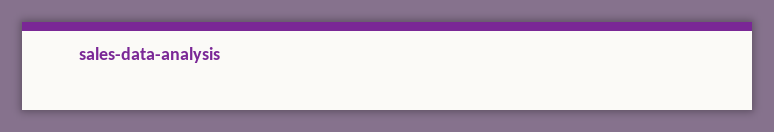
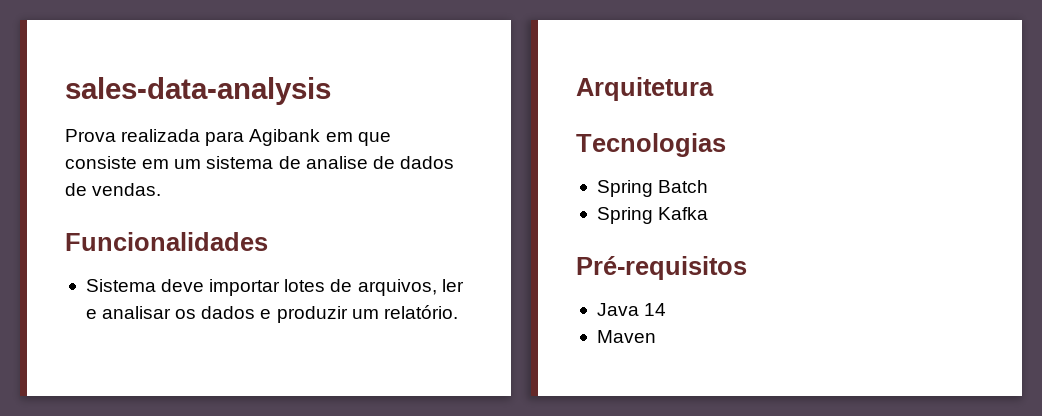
(220, 55) none -> [65,129,391,146] [65,156,454,169] [65,183,162,196] [65,232,268,251] [85,279,464,296] [85,305,458,323] [576,77,714,101] [576,133,726,157] [596,180,709,197] [596,207,709,224] [576,256,747,280] [596,303,667,316] [596,330,656,343] // Prova realizada para Agibank em que consiste em um sistema de analise de dados de vendas. // Funcionalidades // Sistema deve importar lotes de arquivos, ler e analisar os dados e produzir um relatório. // Arquitetura // Tecnologias // Spring Batch // Spring Kafka // Pré-requisitos // Java 14 // Maven

